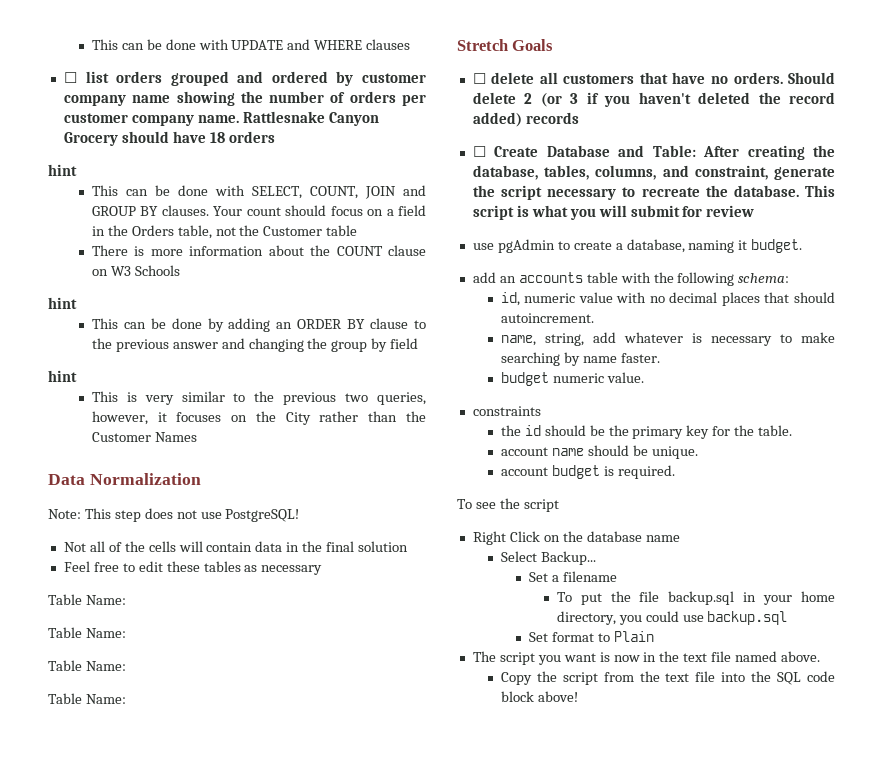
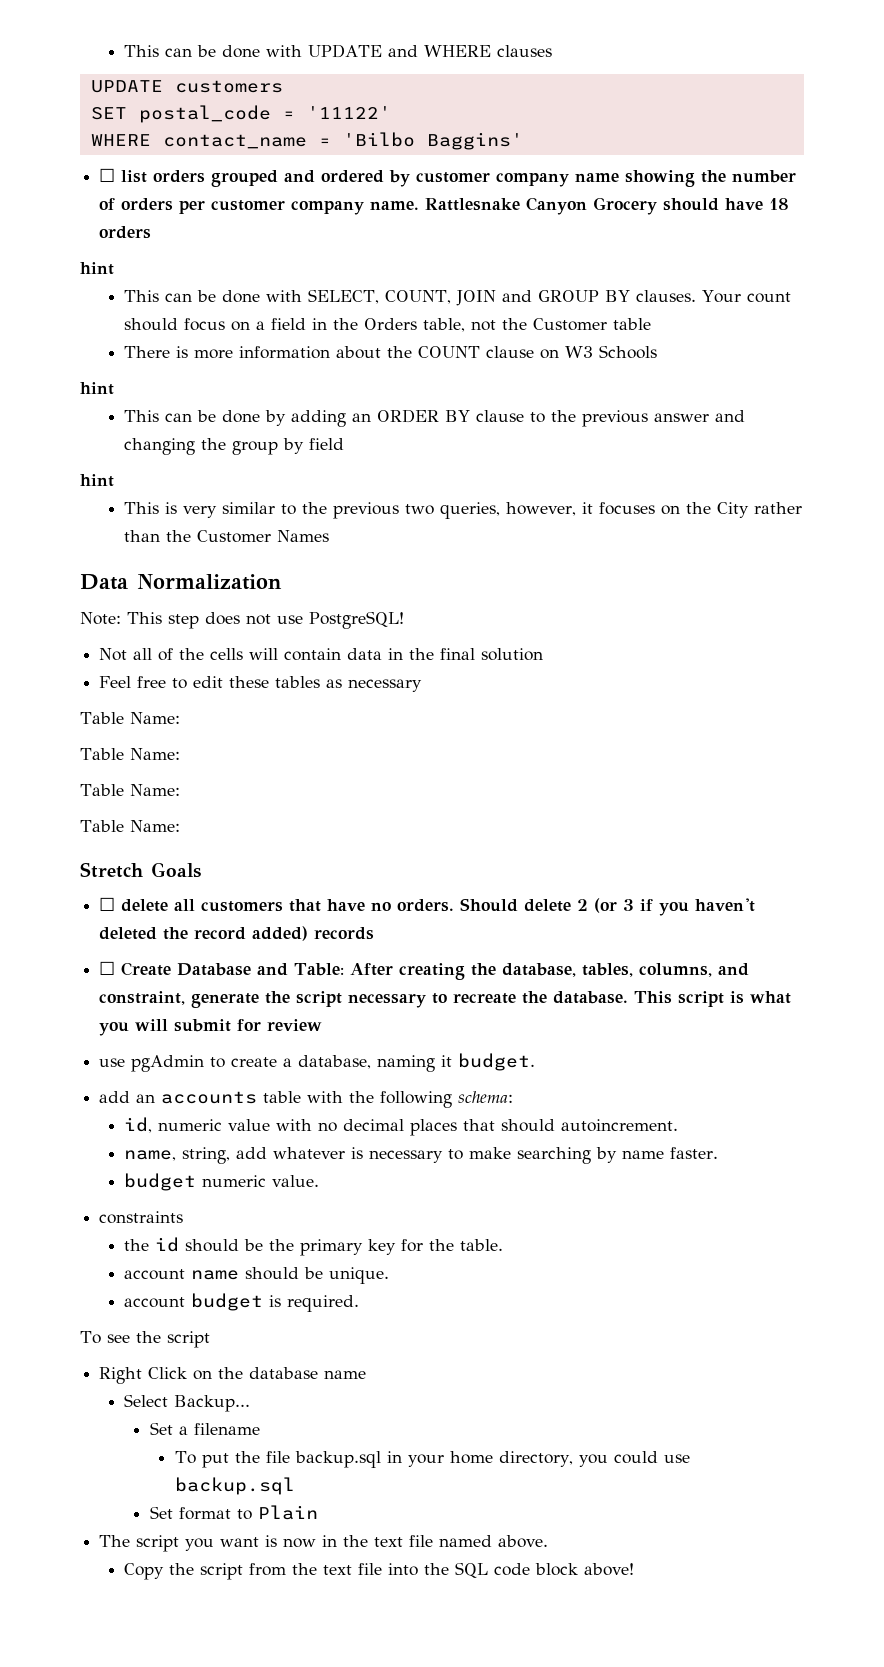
(411, 44) none -> [90,80,283,93] [90,105,391,123] [90,132,523,150] // UPDATE customers // SET postal_code = '11122' // WHERE contact_name = 'Bilbo Baggins'

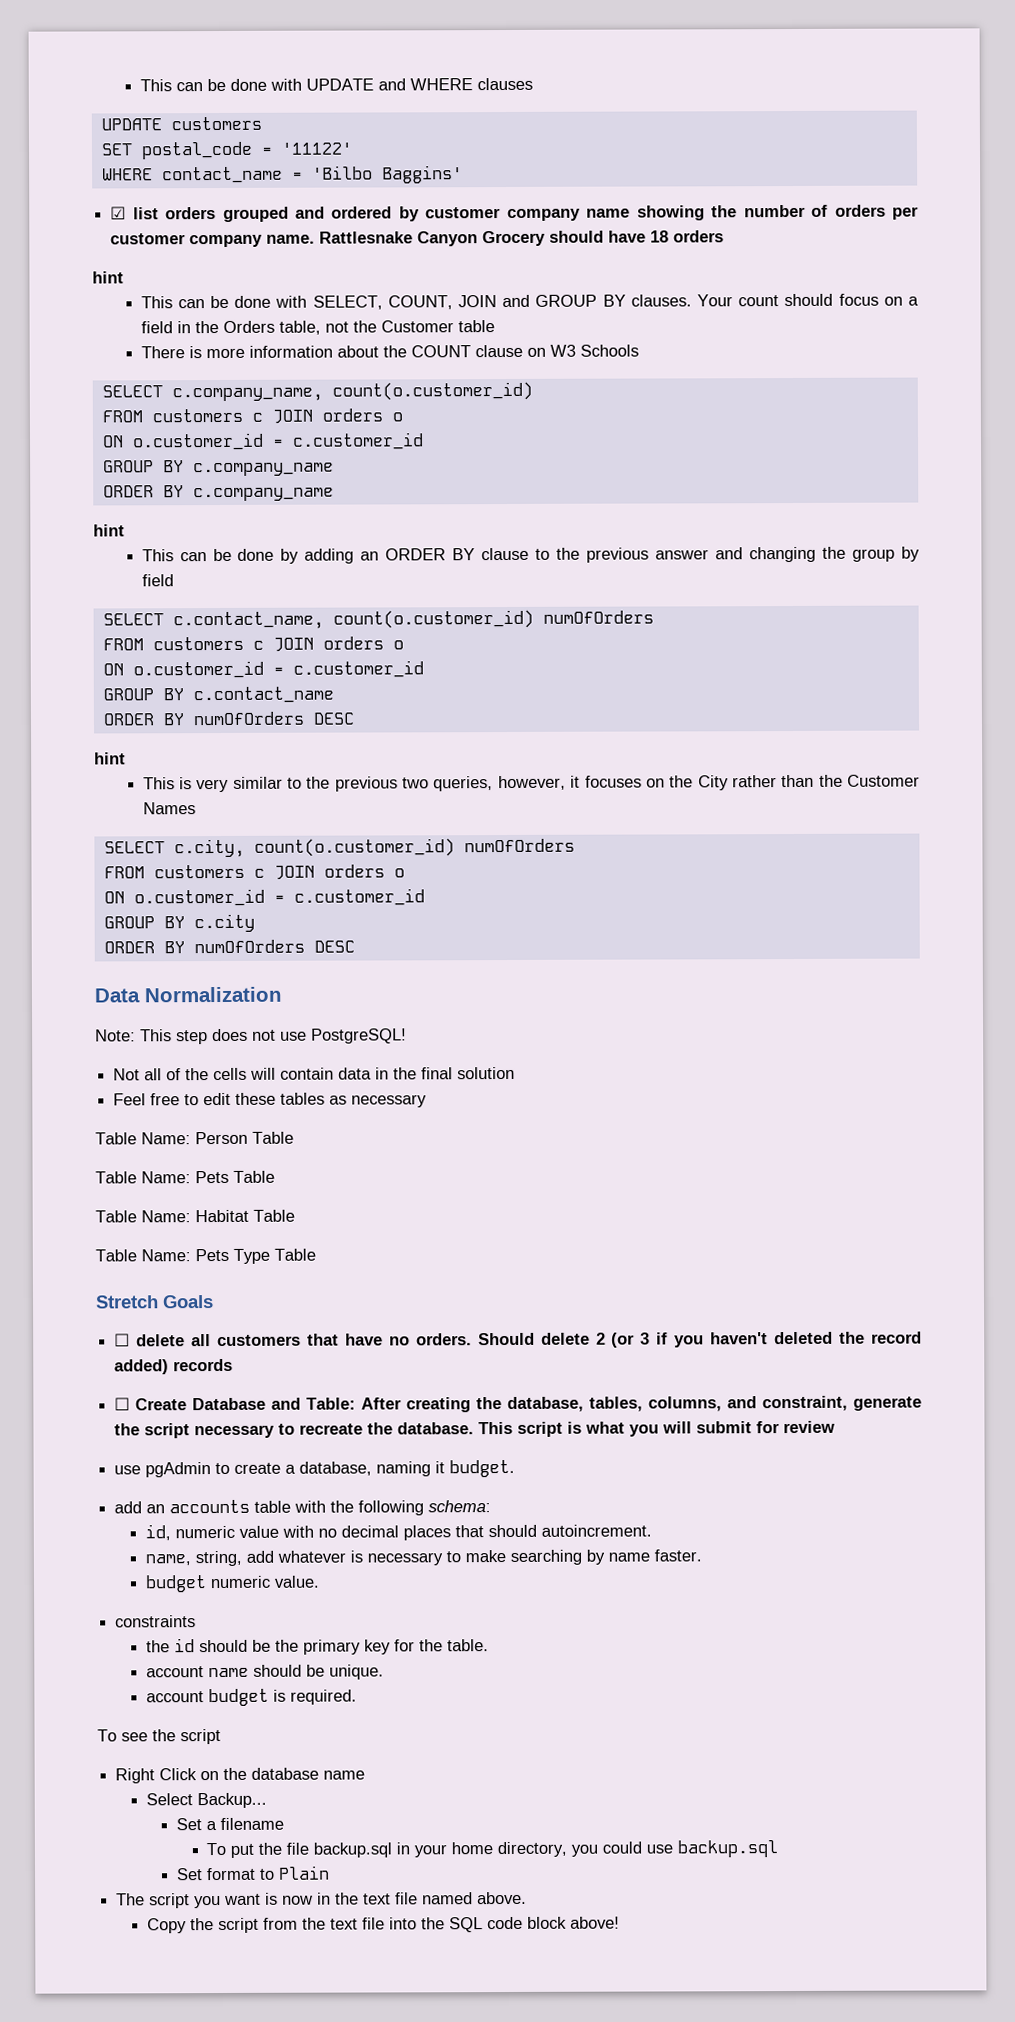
[99,168,116,182] ☐ -> [110,206,127,220] ☑
(658, 352) none -> [101,381,533,402] [101,408,403,424] [101,432,424,451] [102,460,334,477] [102,485,334,502] // SELECT c.company_name, count(o.customer_id) // FROM customers c JOIN orders o // ON o.customer_id = c.customer_id // GROUP BY c.company_name // ORDER BY c.company_name
(345, 444) none -> [102,609,654,630] [102,636,404,652] [102,660,424,679] [102,686,334,704] [102,711,354,726] // SELECT c.contact_name, count(o.customer_id) numOfOrders // FROM customers c JOIN orders o // ON o.customer_id = c.customer_id // GROUP BY c.contact_name // ORDER BY numOfOrders DESC
(330, 536) none -> [103,838,575,858] [103,864,405,880] [103,888,425,907] [103,913,255,933] [103,939,355,954] // SELECT c.city, count(o.customer_id) numOfOrders // FROM customers c JOIN orders o // ON o.customer_id = c.customer_id // GROUP BY c.city // ORDER BY numOfOrders DESC
[80,748,180,760] [80,784,180,796] [80,820,180,832] // Table Name: // Table Name: // Table Name: -> [195,1131,294,1145] [95,1170,275,1184] [95,1209,295,1223] [95,1248,316,1264] Person Table // Table Name: Pets Table // Table Name: Habitat Table // Table Name: Pets Type Table

